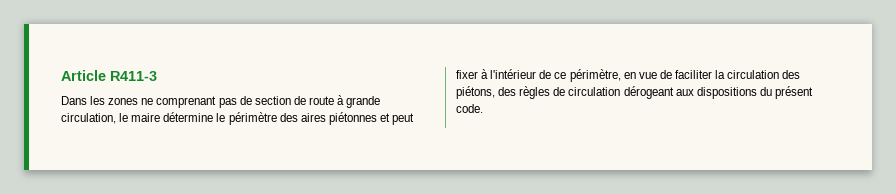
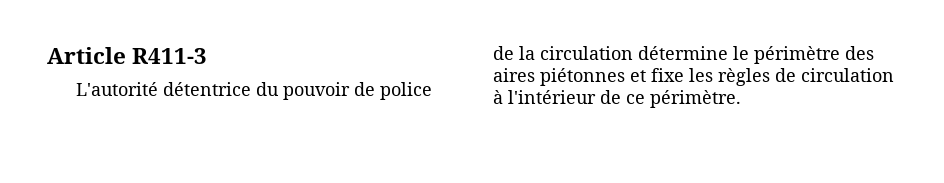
[61,95,381,108] [61,113,161,124] Dans les zones ne comprenant pas de section de route à grande circulation, le maire -> [75,82,432,100] [493,46,633,60] L'autorité détentrice du pouvoir de police de la circulation
[392,113,415,125] [456,69,801,82] [456,86,813,99] [456,104,483,113] peut fixer à l'intérieur de ce périmètre, en vue de faciliter la circulation des piétons, des règles de circulation dérogeant aux dispositions du présent code. -> [651,68,894,86] [493,90,741,108] fixe les règles de circulation à l'intérieur de ce périmètre.

